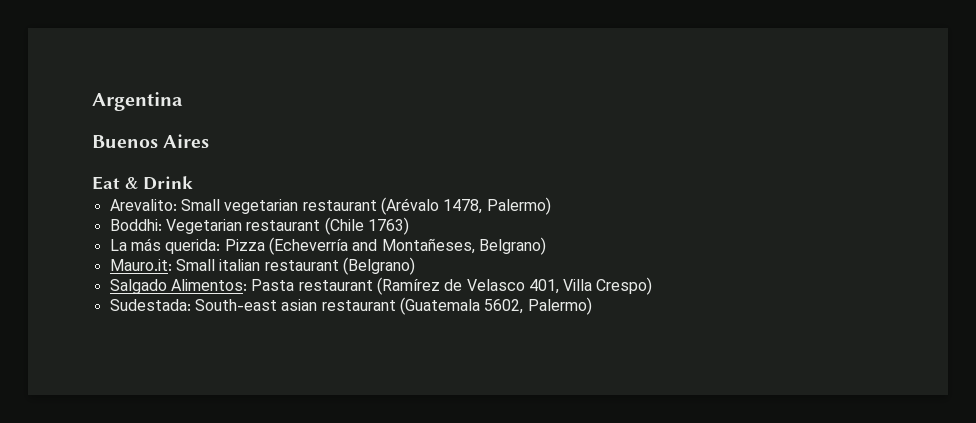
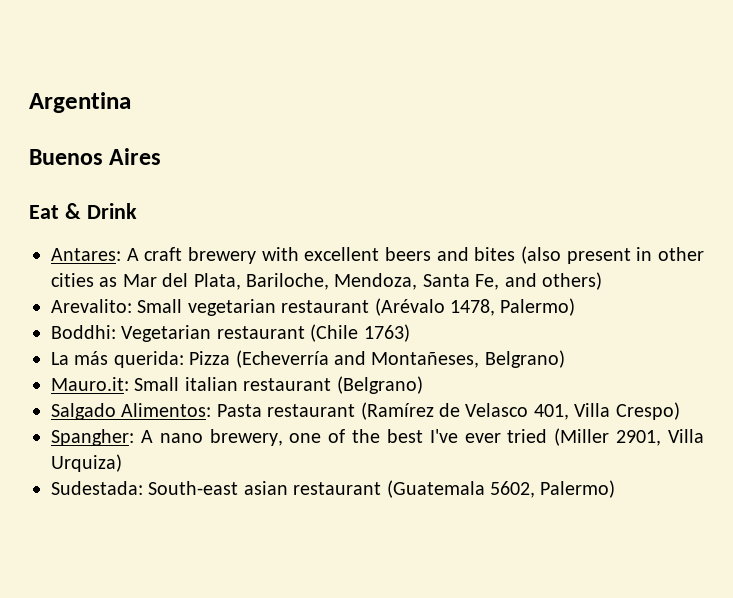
(193, 183) none -> [51,246,704,264] [51,272,602,290] // Antares: A craft brewery with excellent beers and bites (also present in other cities as Mar del Plata, Bariloche, Mendoza, Santa Fe, and others)
(653, 286) none -> [51,428,704,446] [51,454,122,472] // Spangher: A nano brewery, one of the best I've ever tried (Miller 2901, Villa Urquiza)

